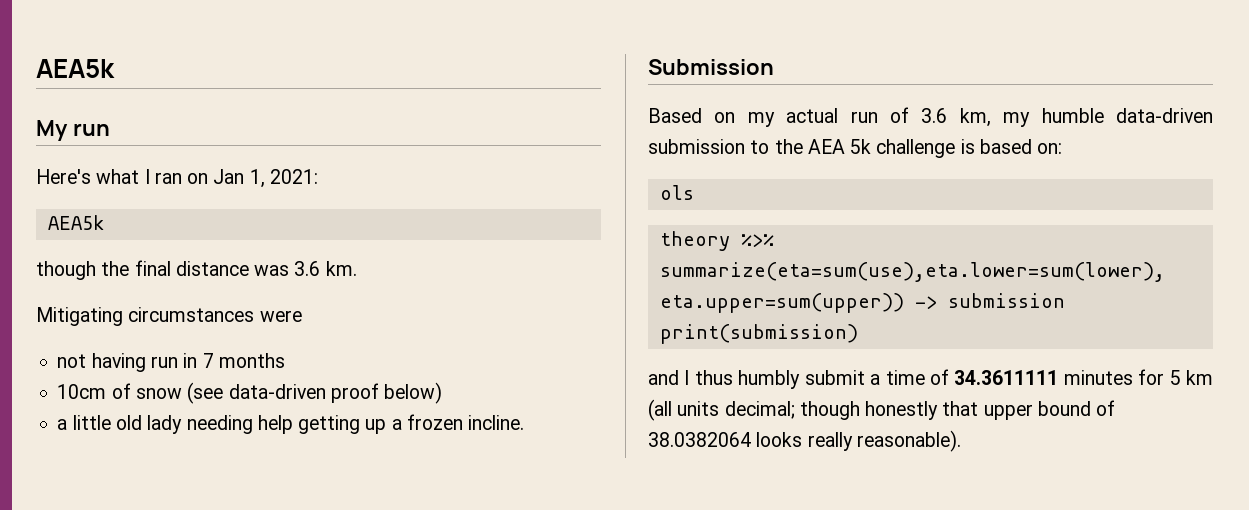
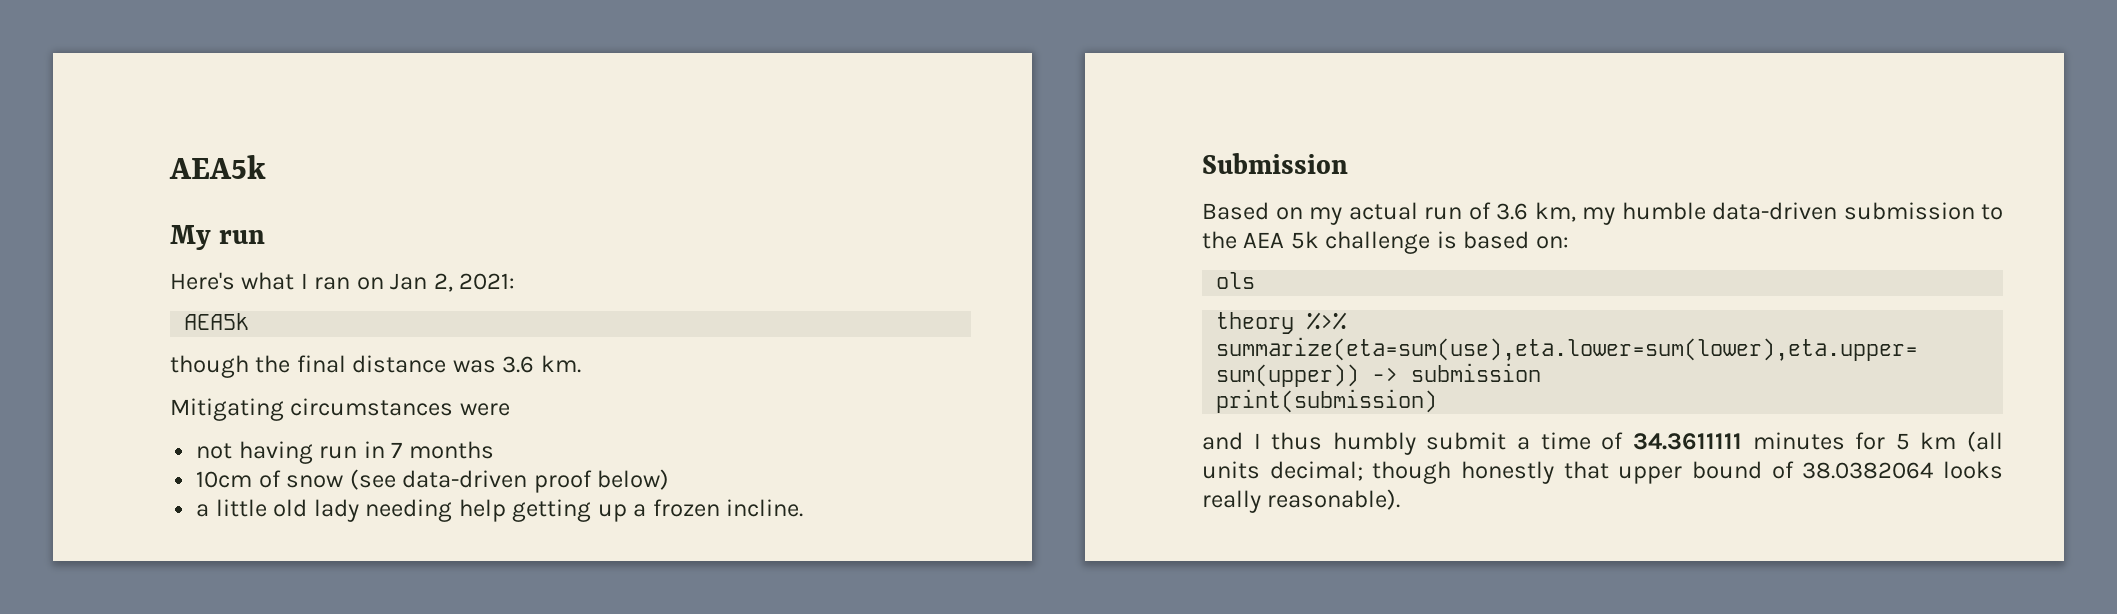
[249,169,265,188] 1, -> [433,273,453,292] 2,

